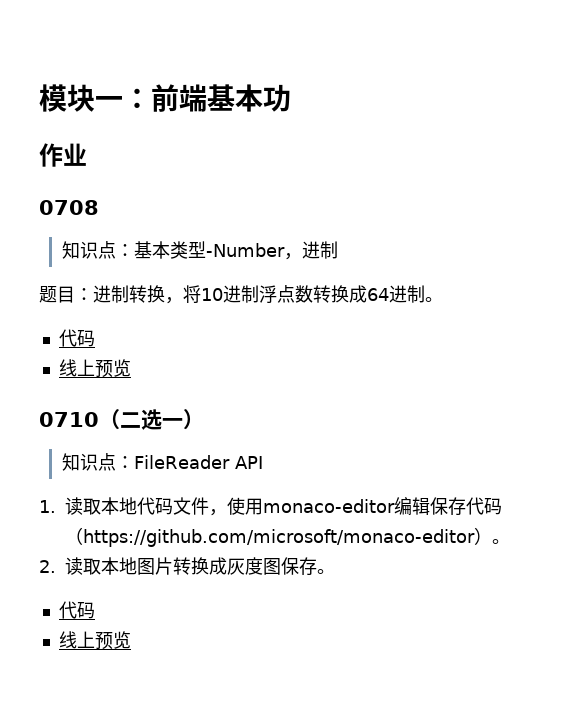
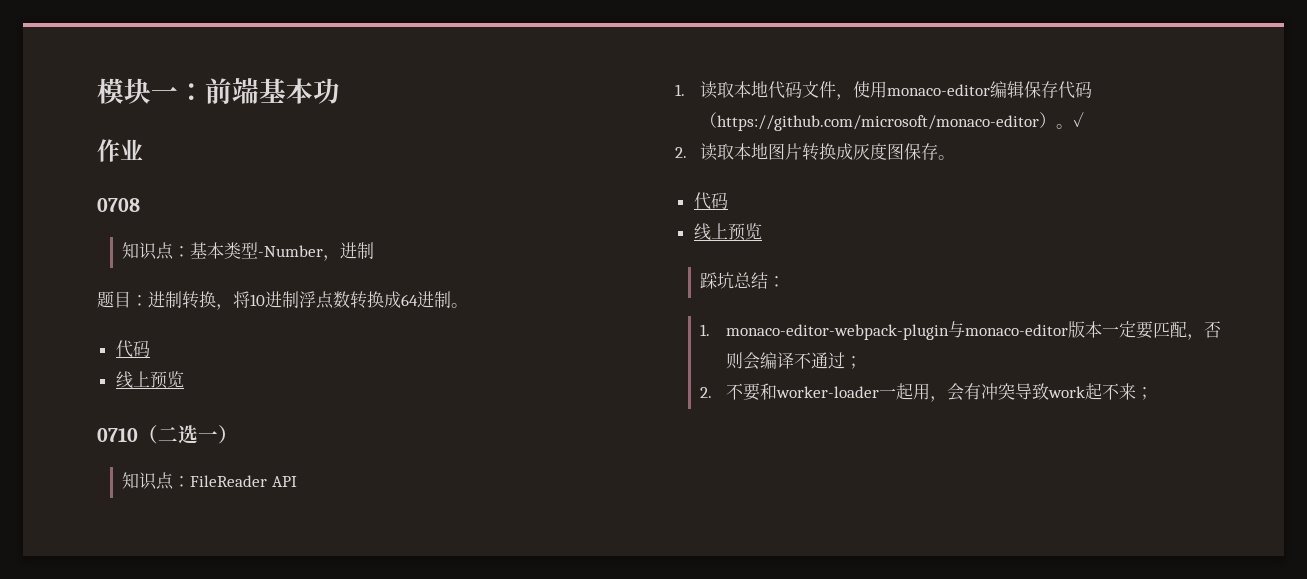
(510, 541) none -> [1073,112,1085,127] ✓
(131, 640) none -> [700,272,786,289] [700,321,1221,340] [725,352,862,370] [700,383,1153,402] // 踩坑总结： // 1. monaco-editor-webpack-plugin与monaco-editor版本一定要匹配，否则会编译不通过； // 2.不要和worker-loader一起用，会有冲突导致work起不来；

